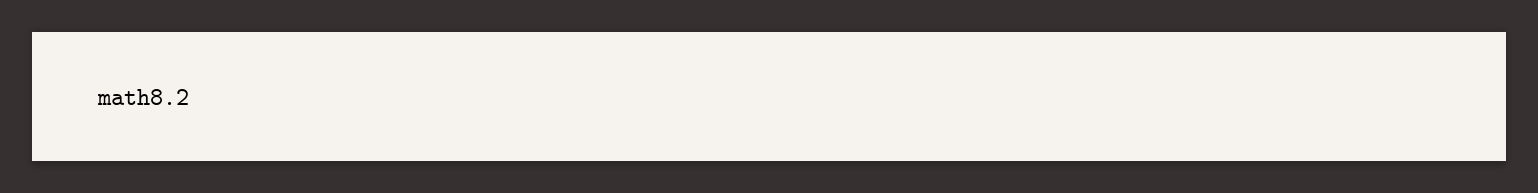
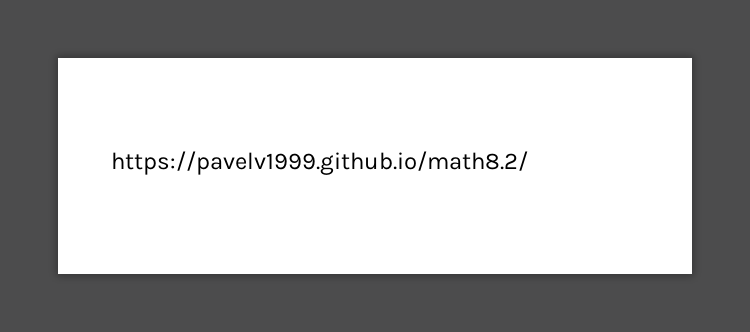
[97,89,189,105] math8.2 -> [111,151,528,175] https://pavelv1999.github.io/math8.2/

